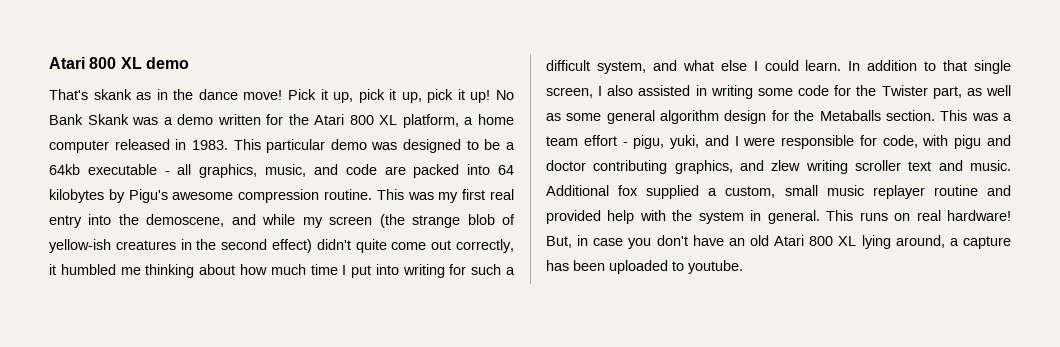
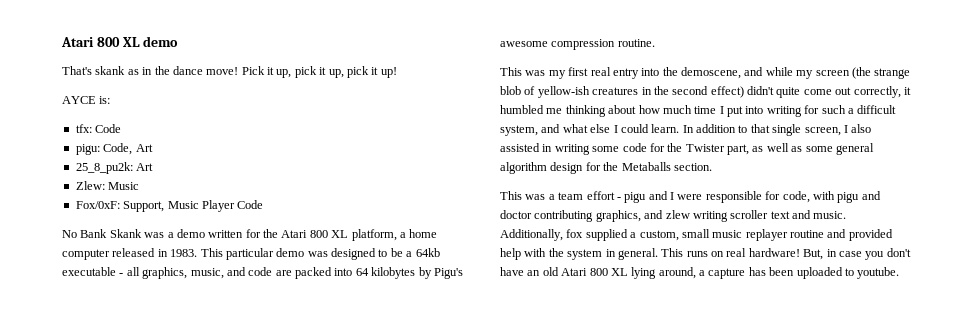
(491, 96) none -> [62,96,111,104] [75,124,122,133] [75,143,153,155] [75,162,154,174] [75,181,140,190] [75,200,264,212] // AYCE is: // tfx: Code // pigu: Code, Art // 25_8_pu2k: Art // Zlew: Music // Fox/0xF: Support, Music Player Code //
(372, 194) none -> (655, 43) //
(935, 115) none -> (712, 167) //
[633,135,700,149] pigu, yuki, -> [624,192,647,203] pigu
[546,185,609,196] Additional -> [500,229,563,241] Additionally,

